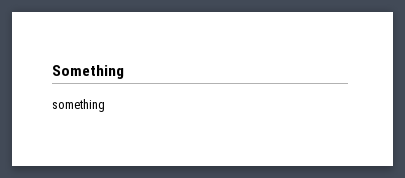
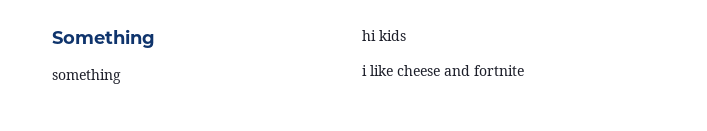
(105, 105) none -> [362,30,406,41] [362,65,524,76] // hi kids // i like cheese and fortnite

